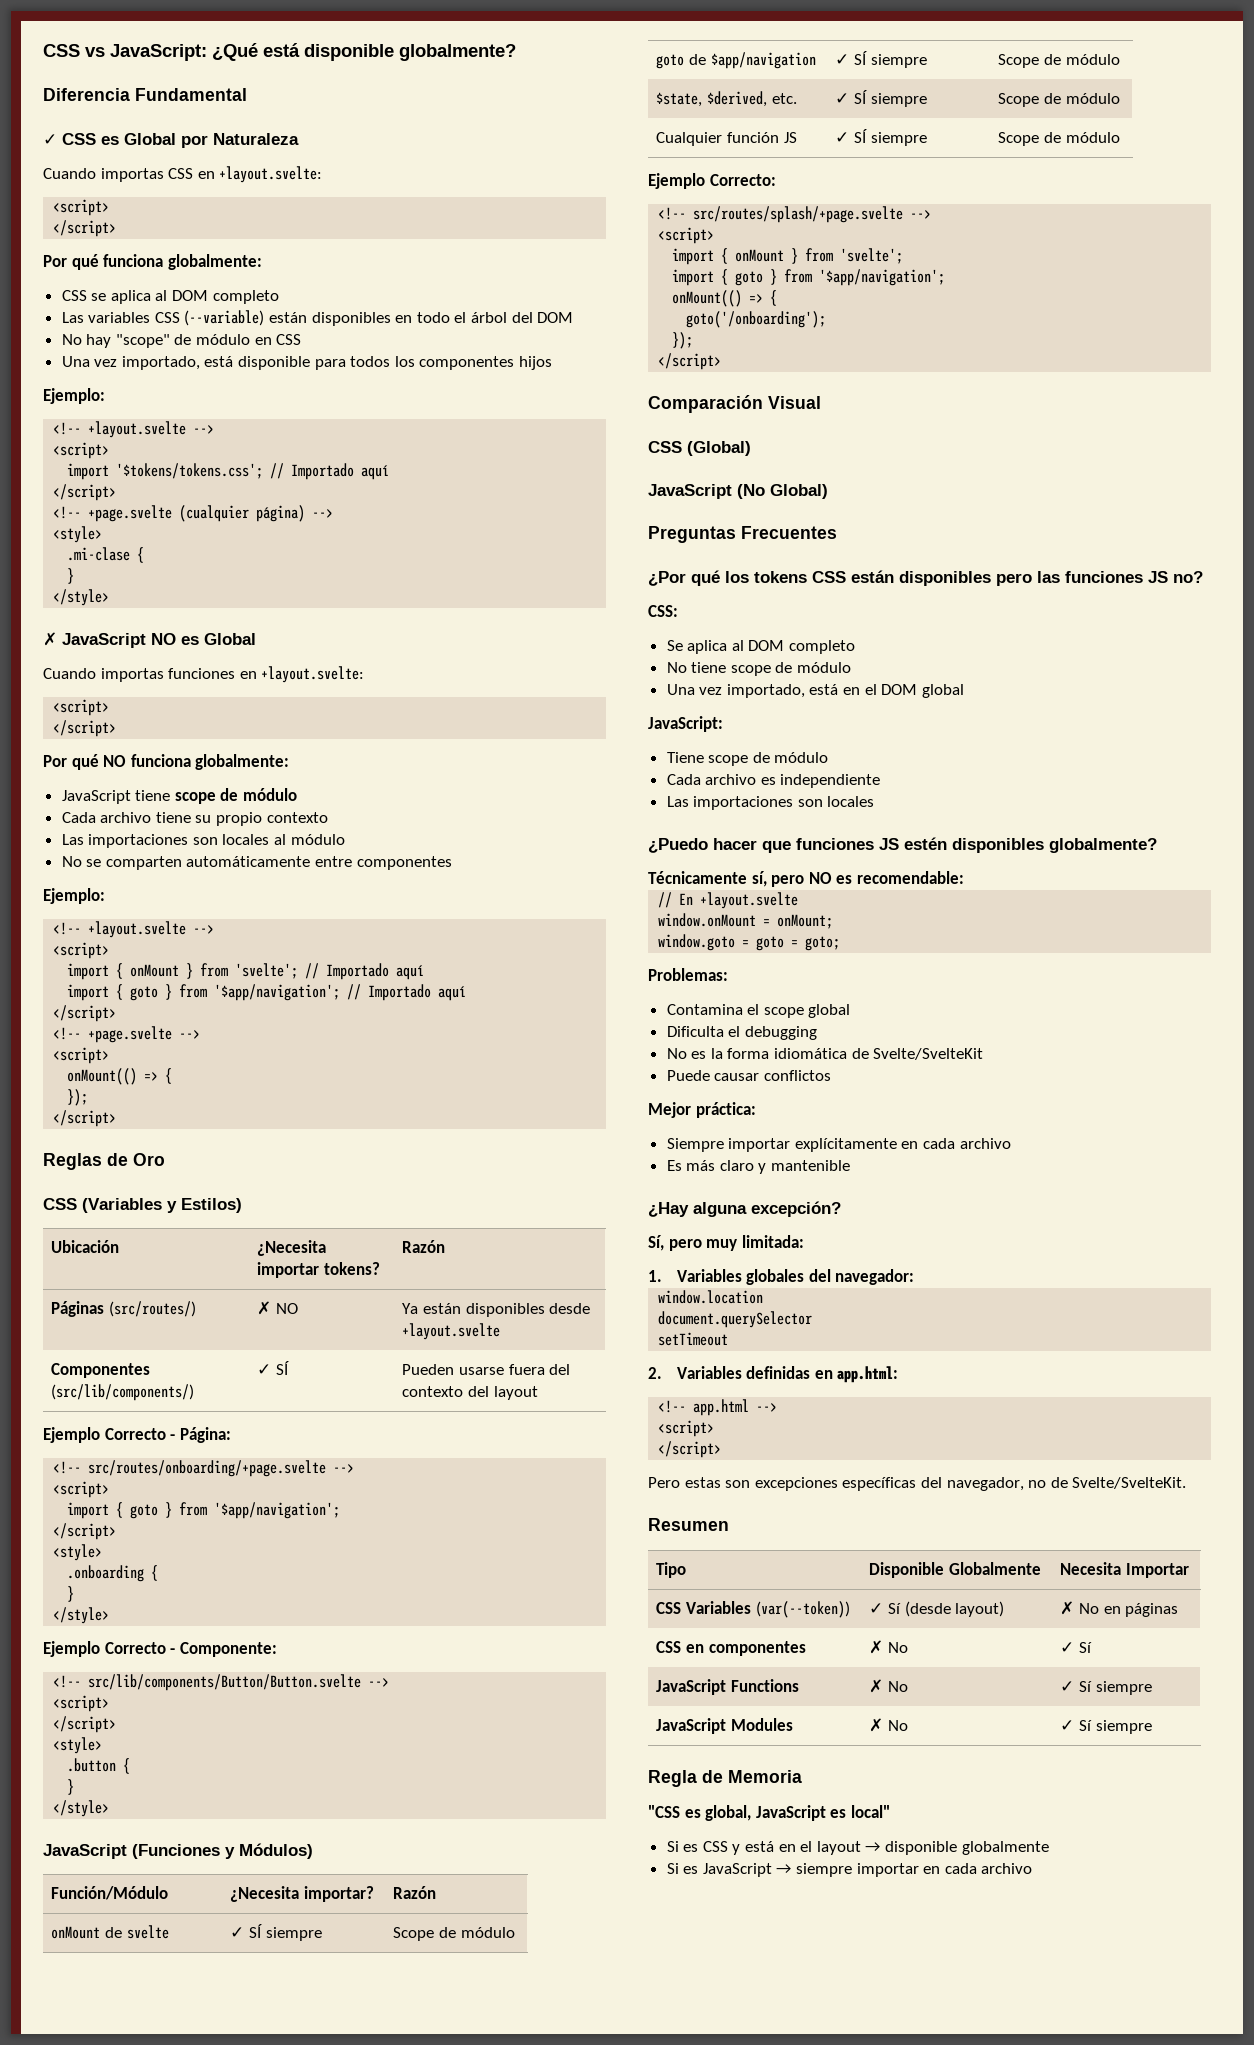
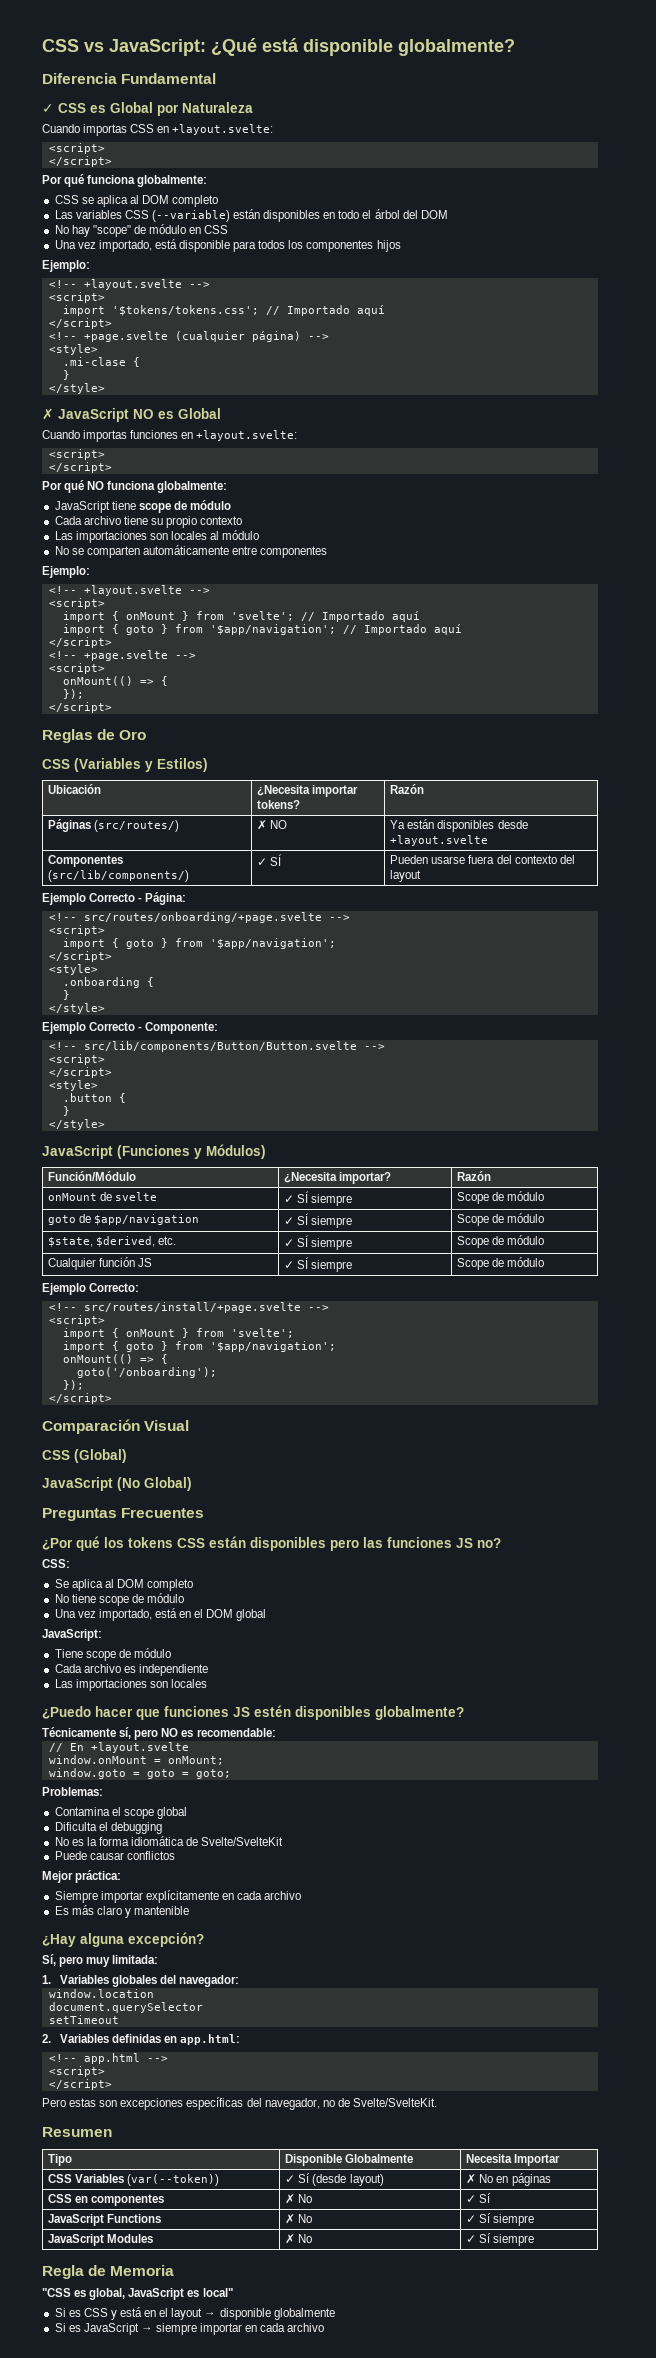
[693,206,904,223] src/routes/splash/+page.svelte -> [83,1302,301,1313] src/routes/install/+page.svelte

